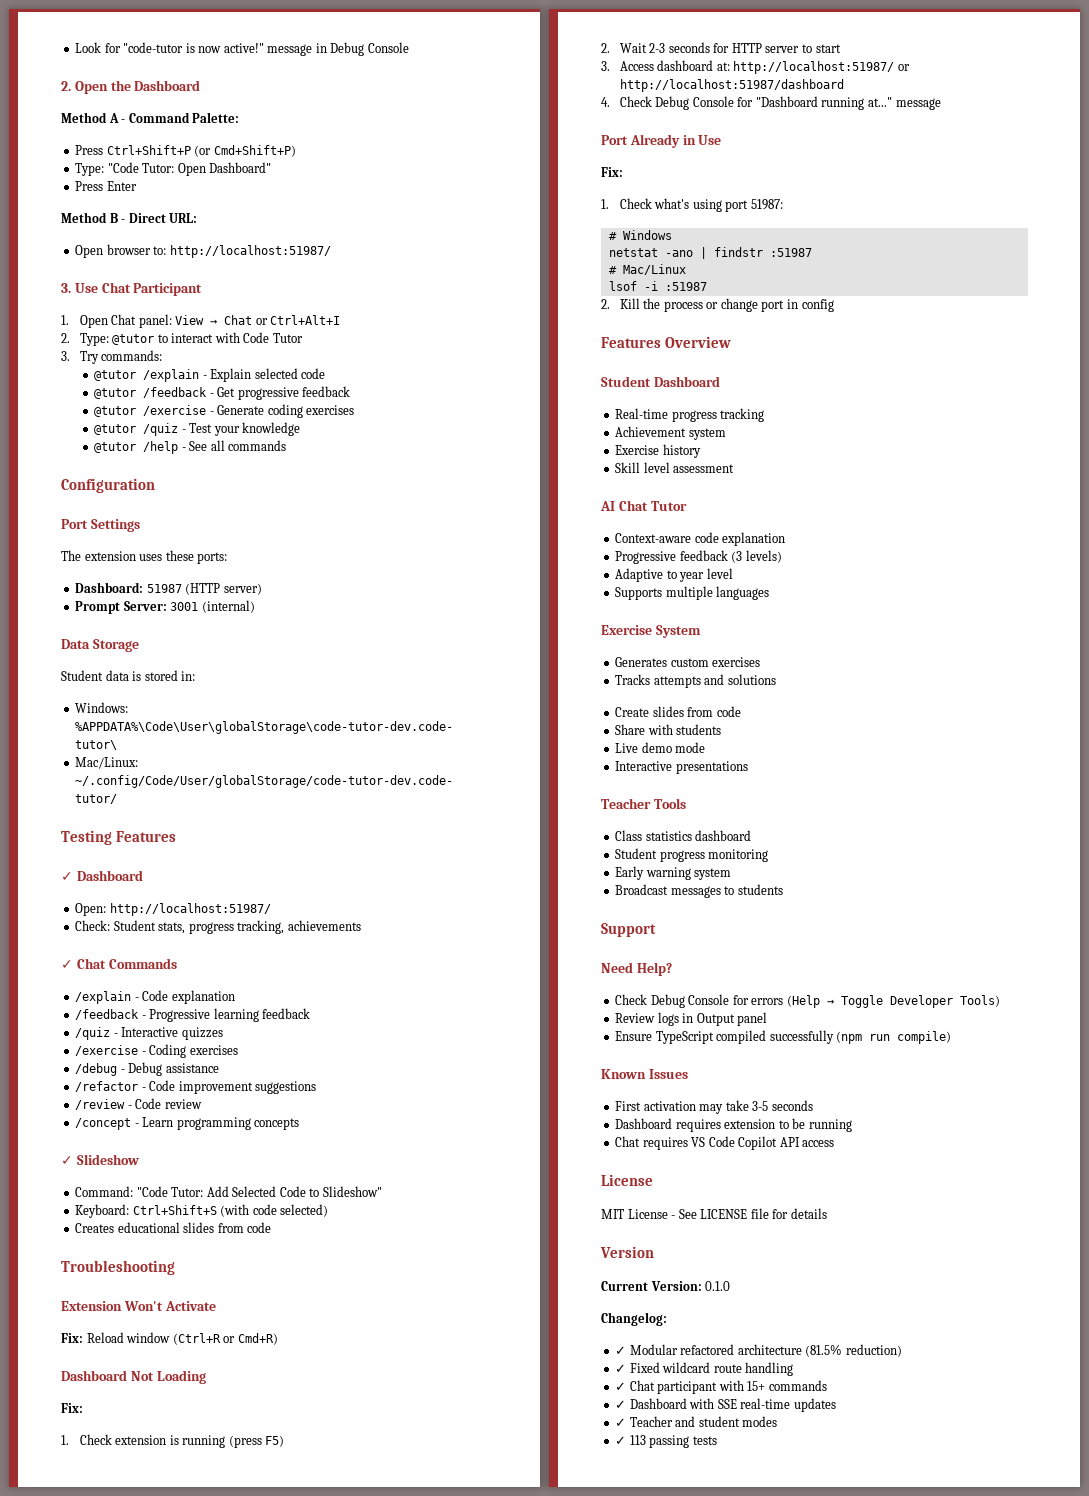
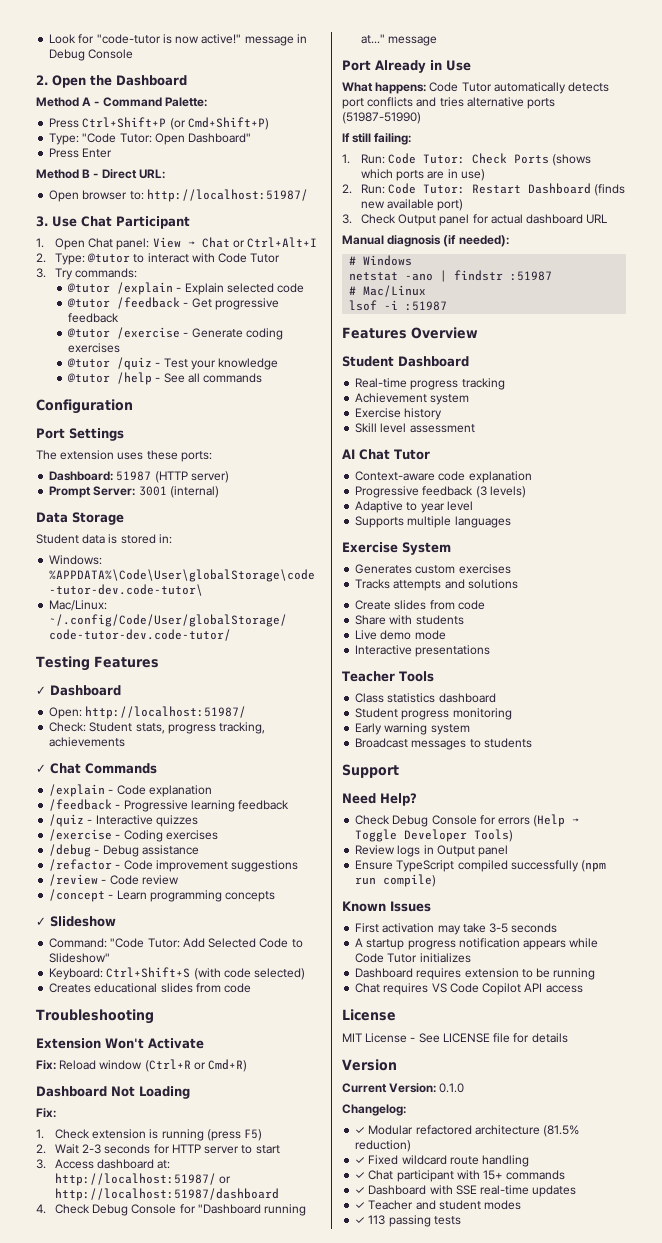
[601,167,623,177] [601,198,783,212] Fix: // 1. Check what's using port 51987: -> [342,82,610,94] [342,97,556,109] [342,112,421,124] [342,133,412,145] [342,153,592,166] [360,169,485,181] [342,183,626,196] [360,199,464,211] [342,214,608,226] [342,235,509,247] What happens: Code Tutor automatically detects port conflicts and tries alternative ports (51987-51990) // If still failing: // 1. Run: Code Tutor: Check Ports (shows which ports are in use) // 2. Run: Code Tutor: Restart Dashboard (finds new available port) // 3. Check Output panel for actual dashboard URL // Manual diagnosis (if needed):
[601,298,834,312] // 2. Kill the process or change port in config -> (448, 306) none
(813, 1105) none -> [355,938,599,950] [355,953,471,963] // A startup progress notification appears while Code Tutor initializes

